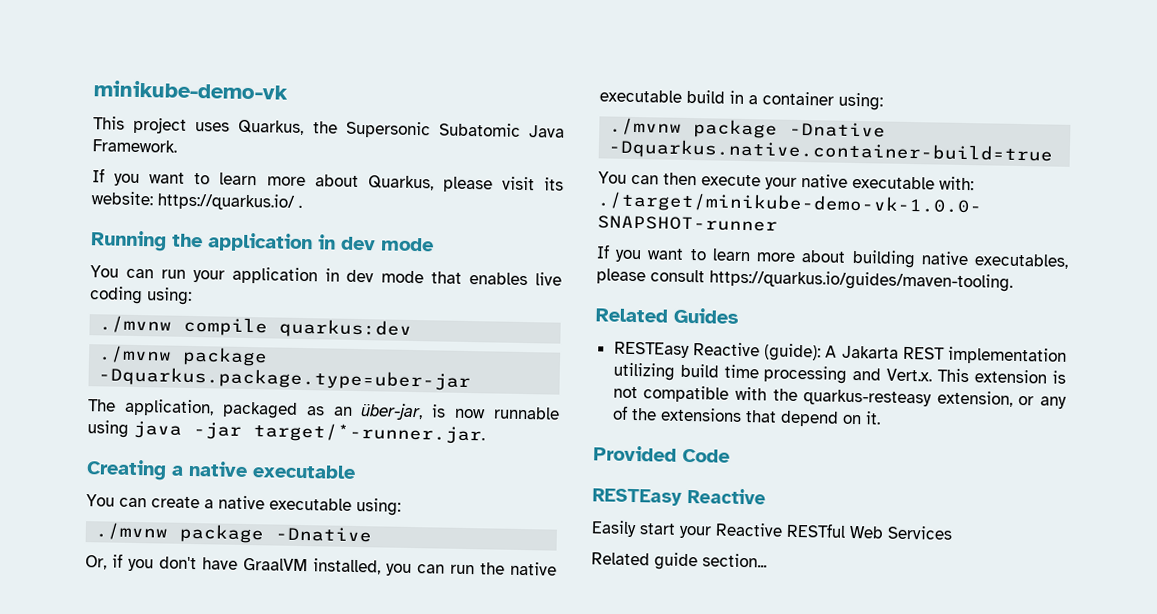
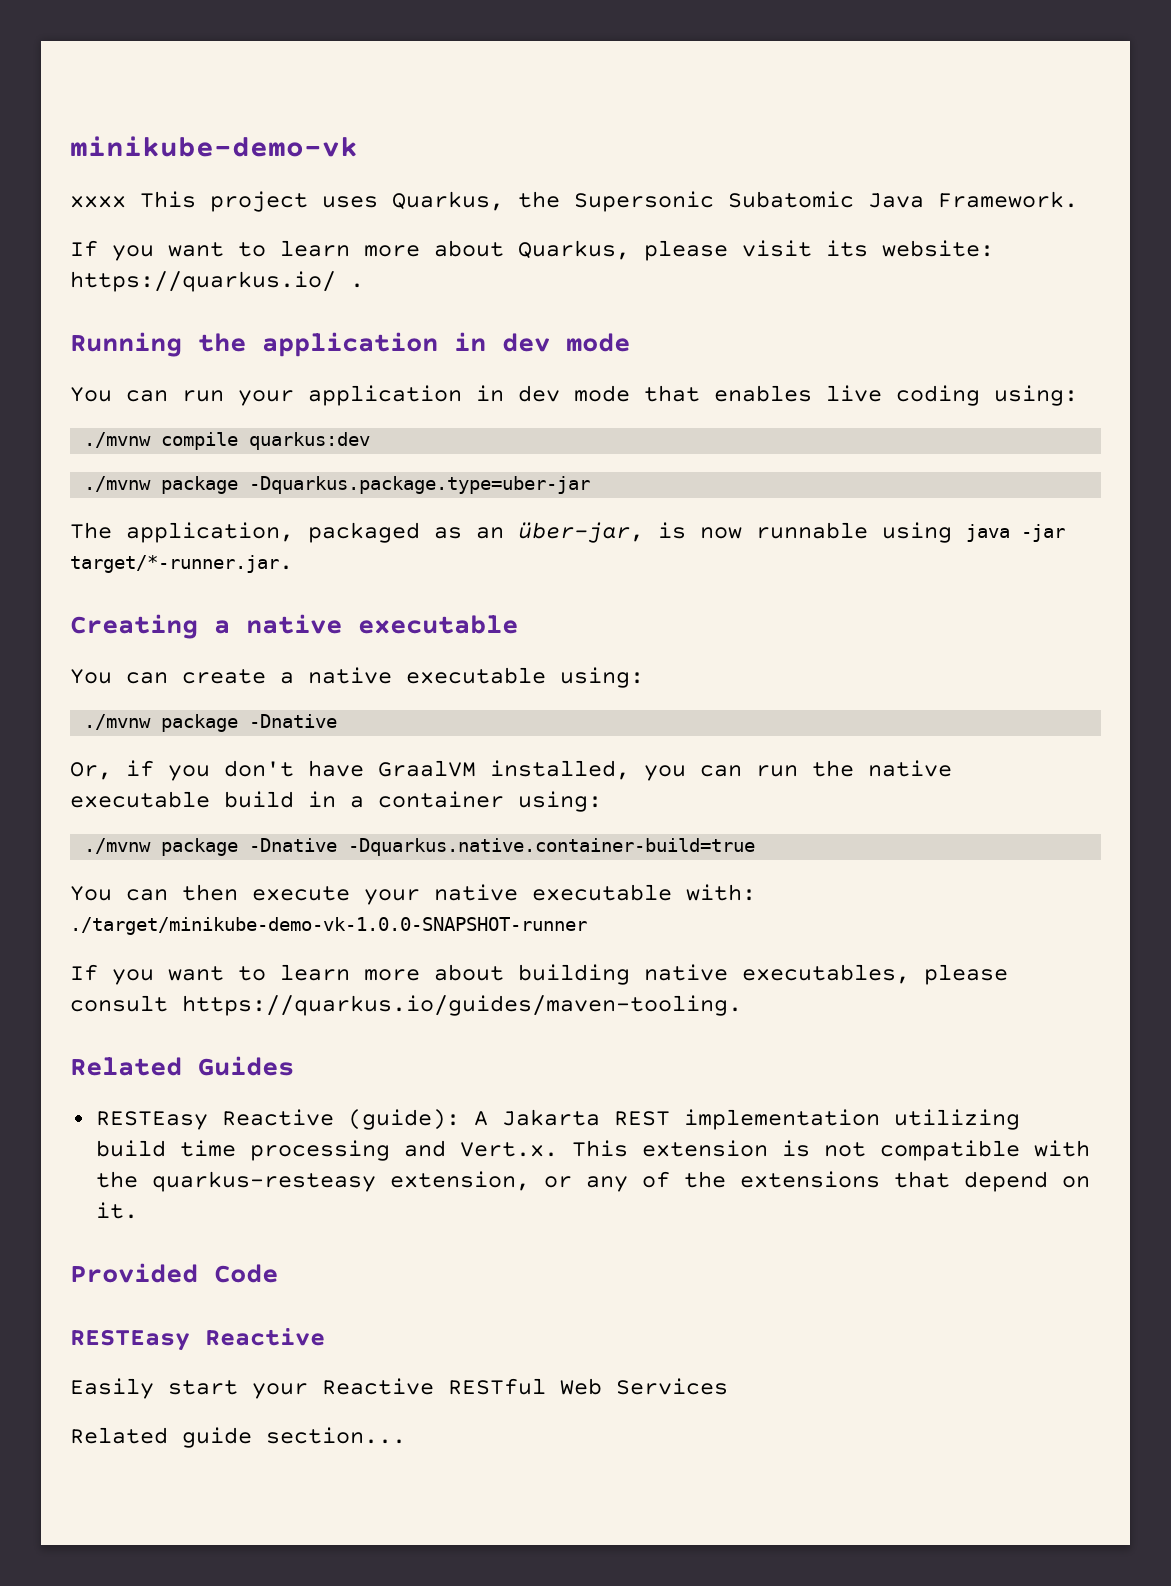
(289, 90) none -> [70,196,126,208] xxxx

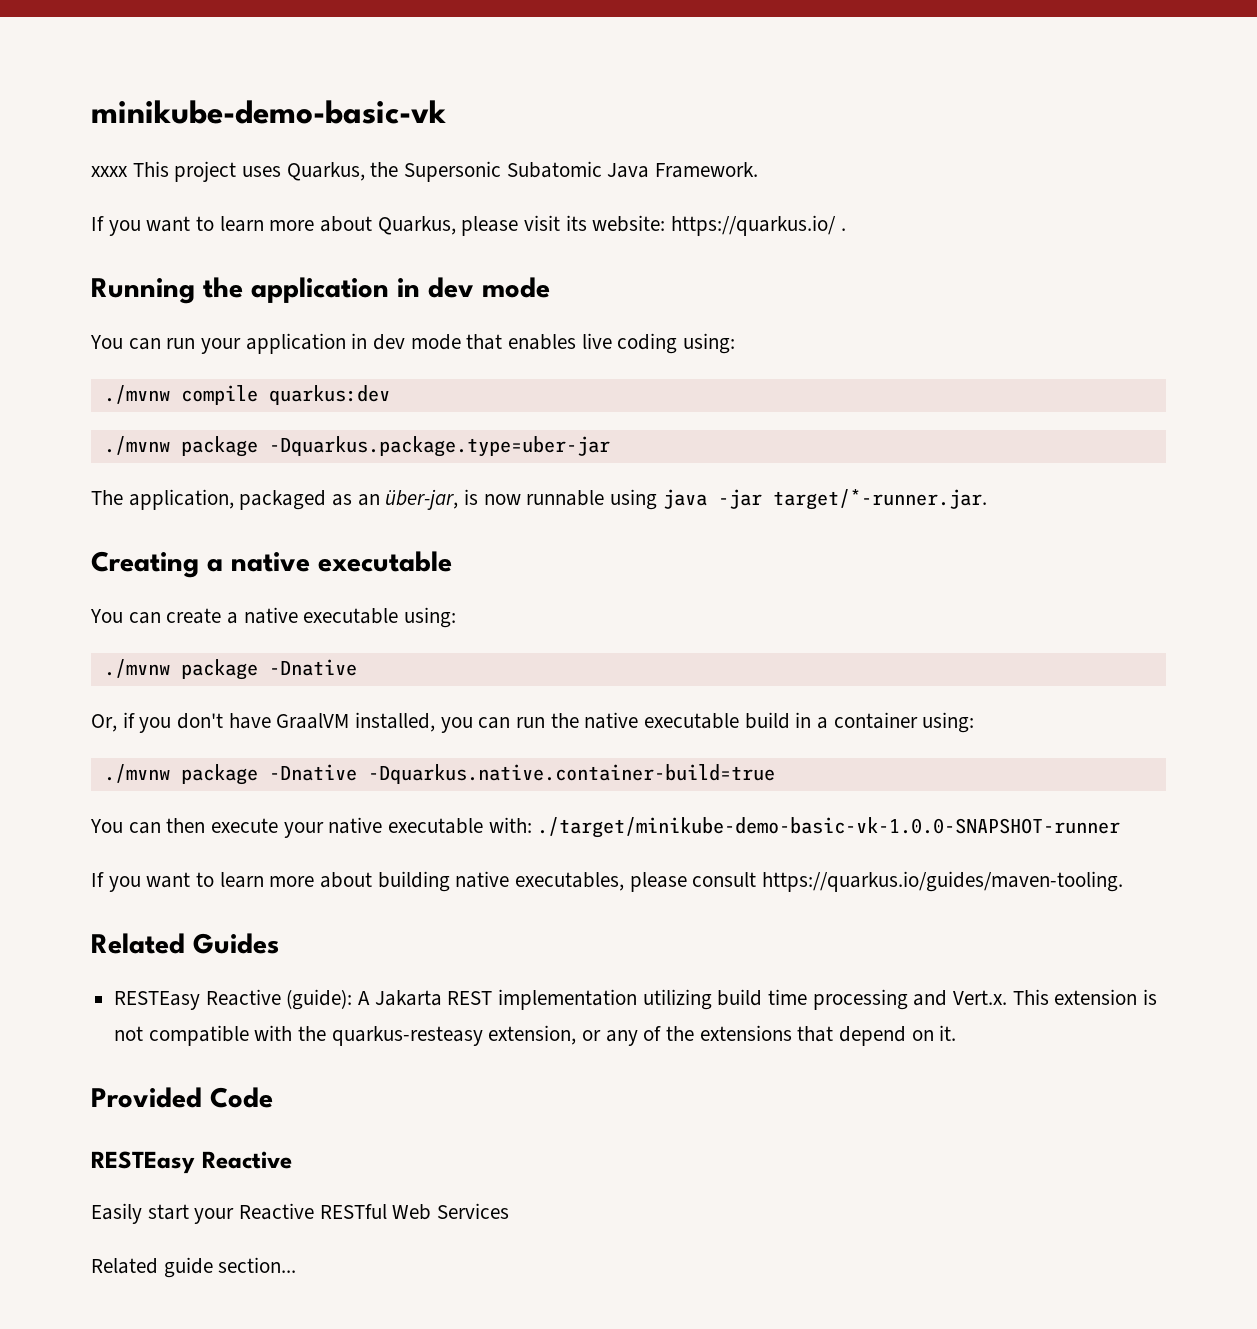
[70,136,358,157] minikube-demo-vk -> [91,100,446,124] minikube-demo-basic-vk
[70,917,587,935] ./target/minikube-demo-vk-1.0.0-SNAPSHOT-runner -> [537,817,1121,838] ./target/minikube-demo-basic-vk-1.0.0-SNAPSHOT-runner

